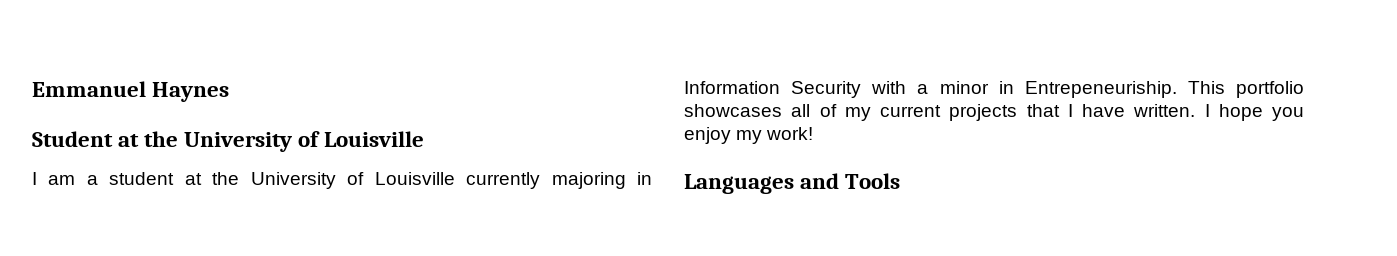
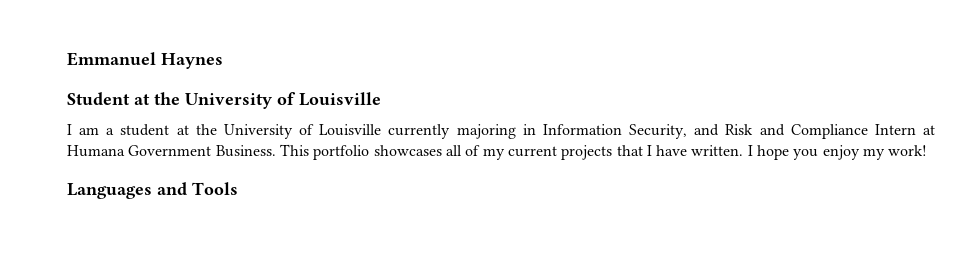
[791,81,1177,98] Security with a minor in Entrepeneuriship. -> [629,124,935,139] [67,145,276,157] Security, and Risk and Compliance Intern at Humana Government Business.

